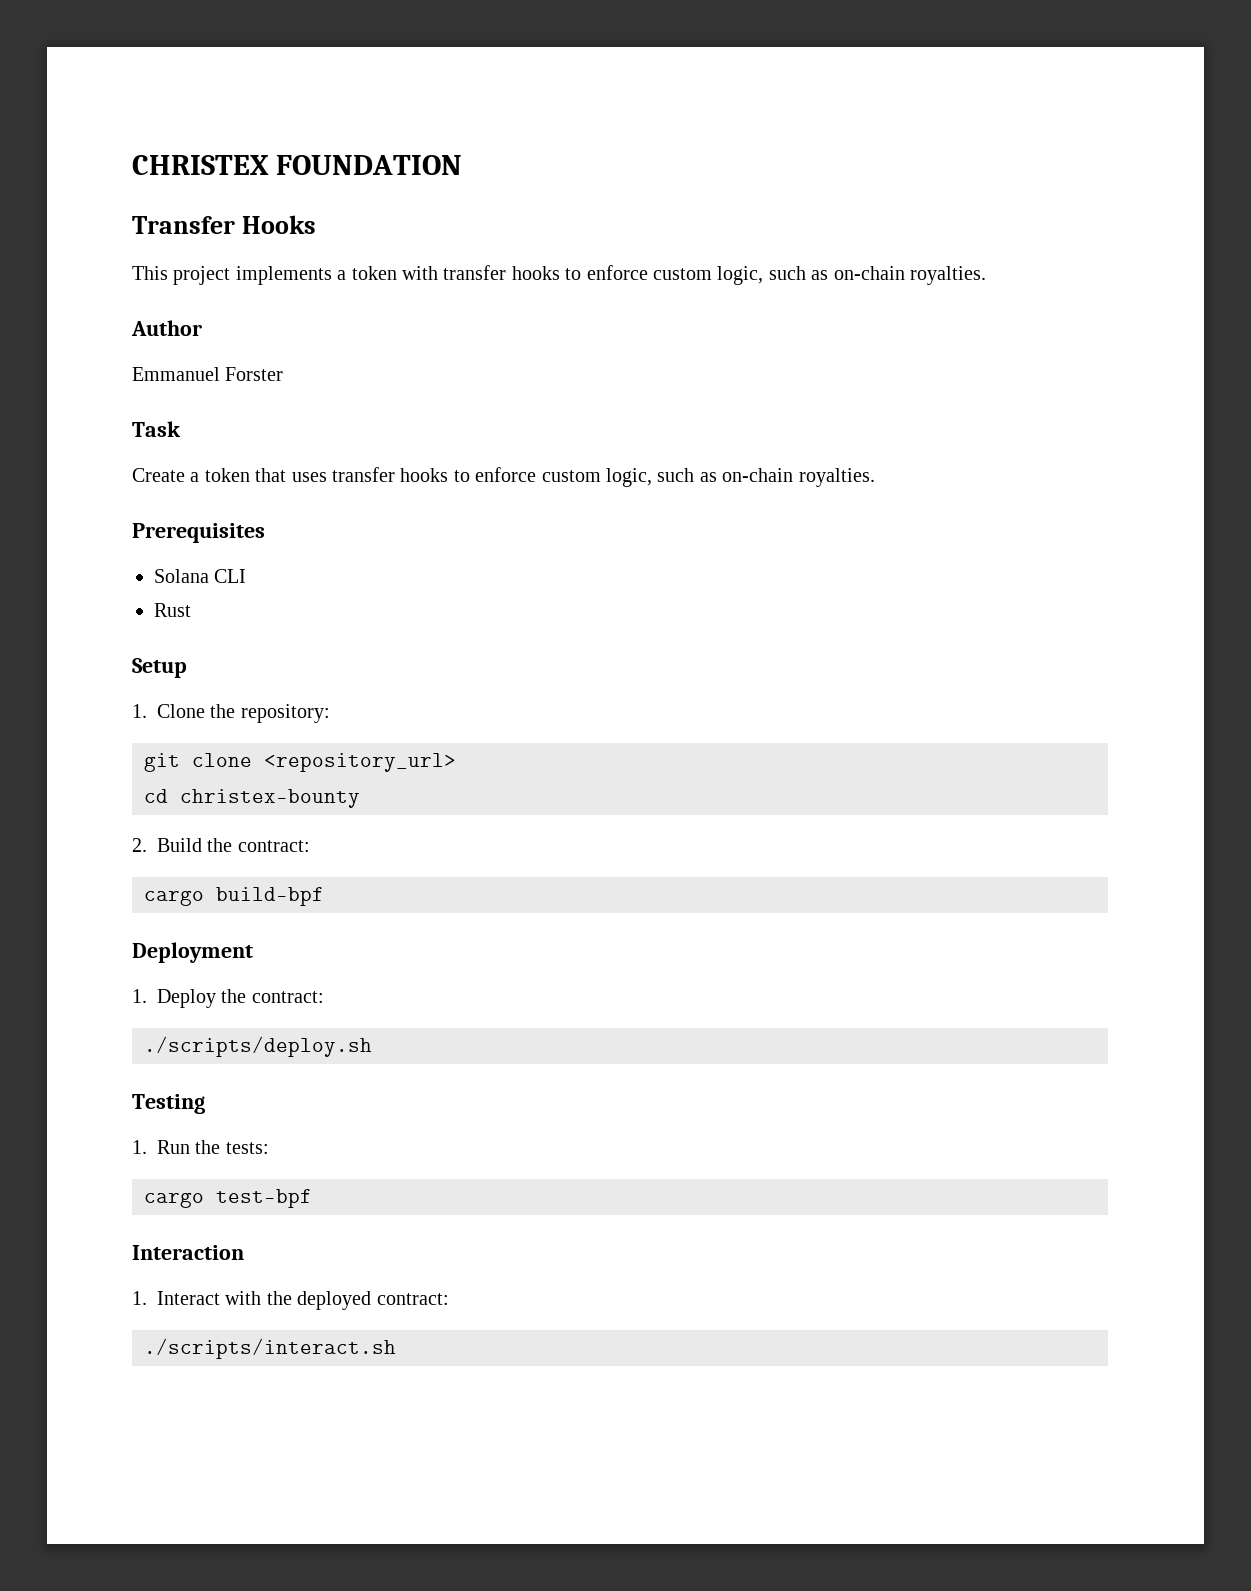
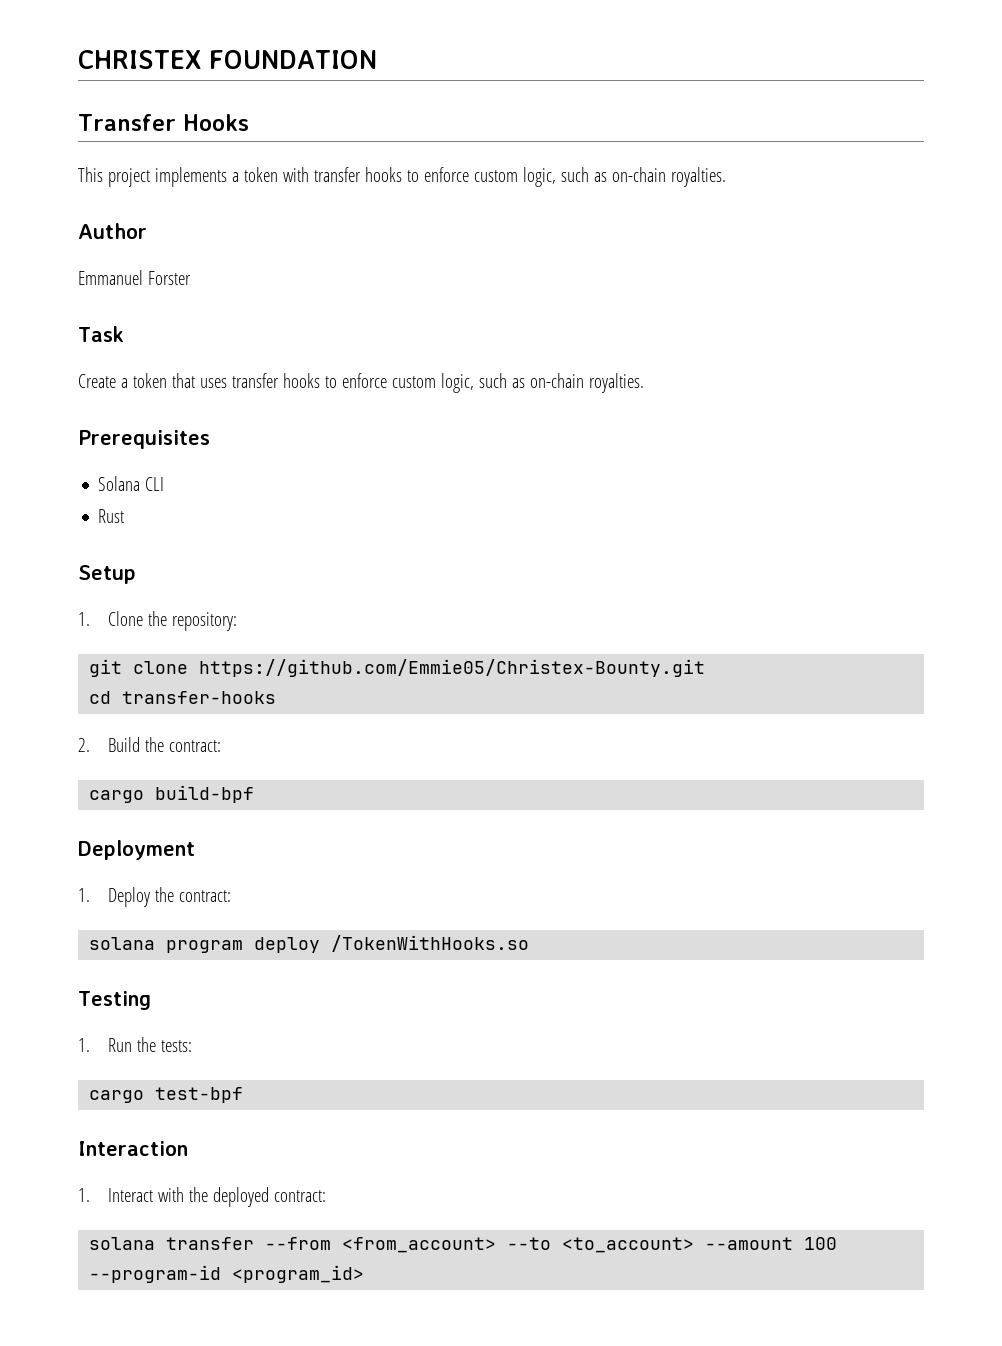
[264,753,456,772] <repository_url> -> [199,659,706,677] https://github.com/Emmie05/Christex-Bounty.git
[180,789,360,808] christex-bounty -> [122,691,277,704] transfer-hooks
[144,1036,372,1057] ./scripts/deploy.sh -> [89,935,530,953] solana program deploy /TokenWithHooks.so
[144,1338,396,1359] ./scripts/interact.sh -> [89,1237,838,1253] [89,1265,365,1283] solana transfer --from <from_account> --to <to_account> --amount 100 --program-id <program_id>

